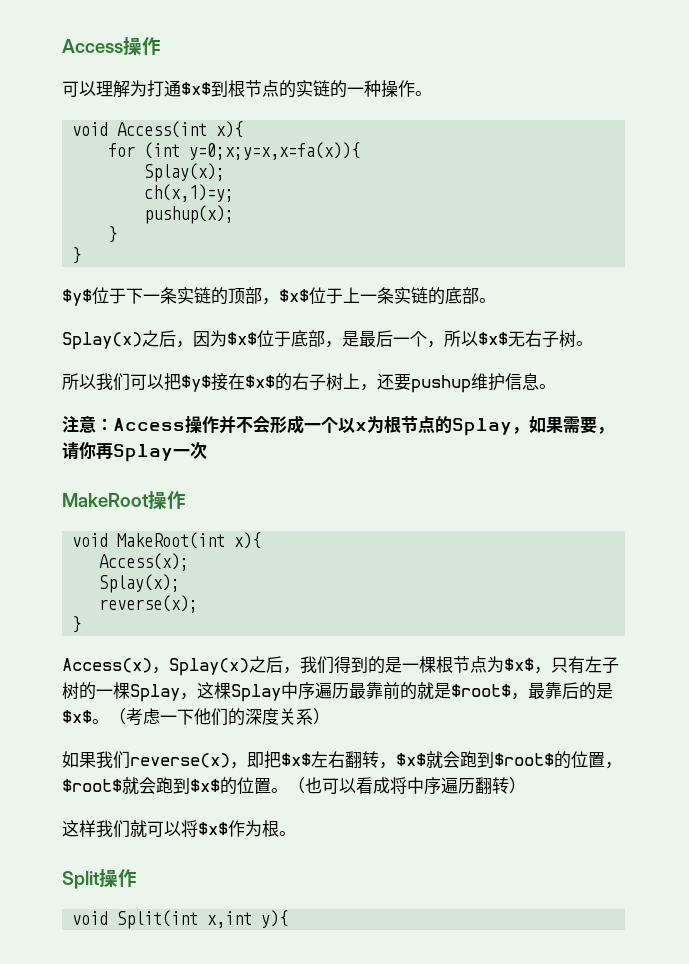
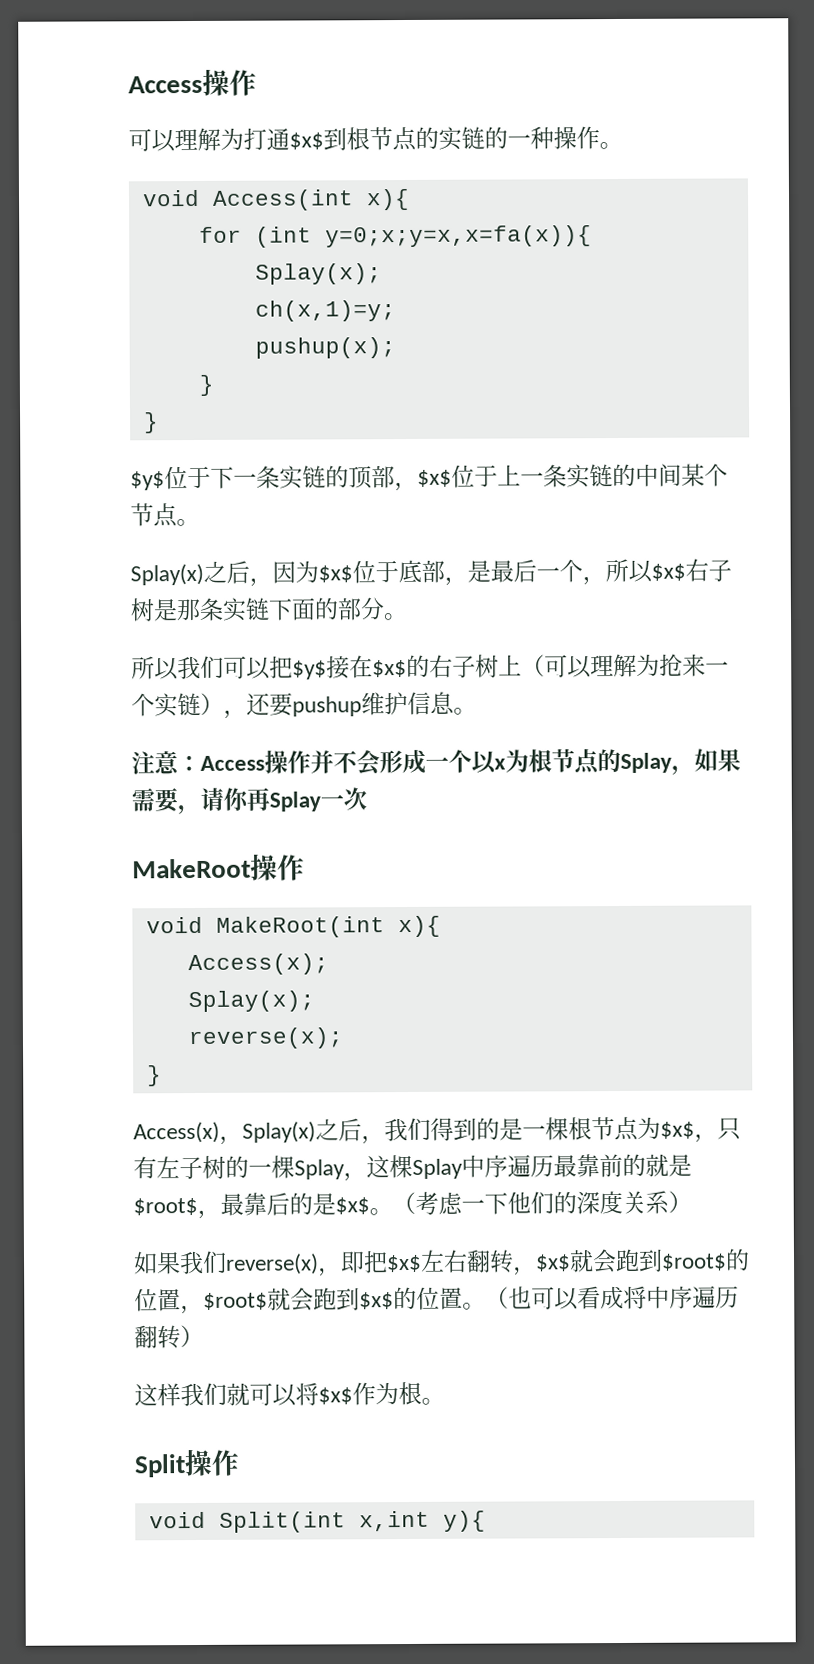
[445,287,479,304] 底部 -> [635,463,728,487] [130,503,178,528] 中间某个节点
[508,330,576,348] 无右子树 -> [685,558,732,582] [130,597,385,622] 右子树是那条实链下面的部分
(360, 381) none -> [521,653,729,679] [131,692,224,718] （可以理解为抢来一个实链）

